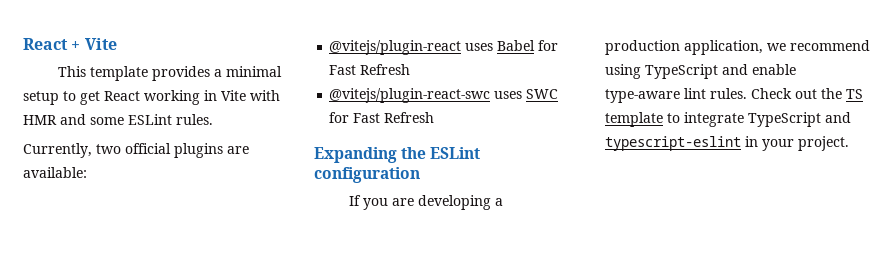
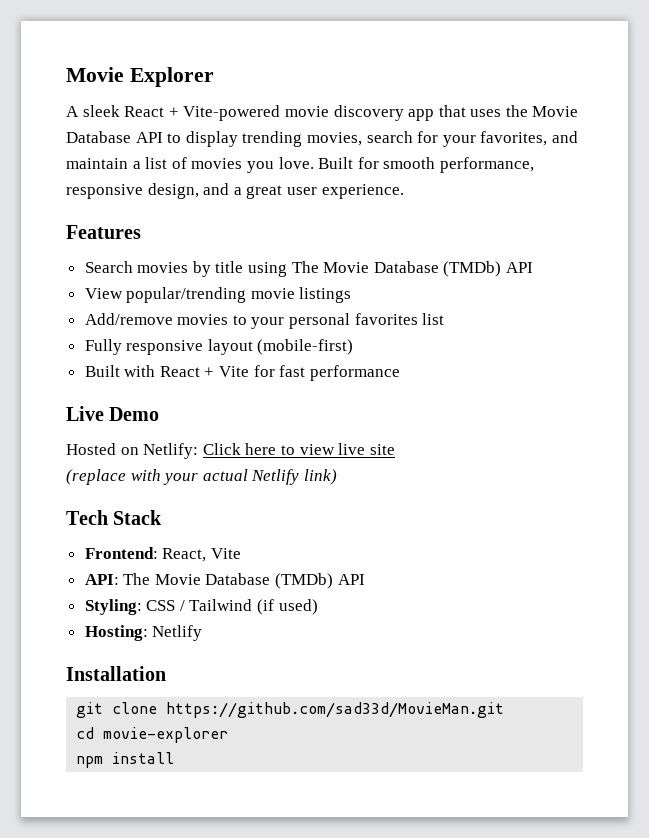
[23,38,117,50] [58,66,283,81] [23,90,280,105] [23,114,213,125] [23,143,249,158] [23,167,87,178] [329,40,559,55] [329,64,411,75] [329,88,559,103] [329,112,435,123] [314,147,481,163] [314,167,420,183] [349,195,504,210] [605,40,870,55] [605,64,796,79] [605,88,863,103] [605,112,851,127] [605,136,849,151] React + Vite // This template provides a minimal setup to get React working in Vite with HMR and some ESLint rules. // Currently, two official plugins are available: // @vitejs/plugin-react uses Babel for Fast Refresh // @vitejs/plugin-react-swc uses SWC for Fast Refresh // Expanding the ESLint configuration // If you are developing a production application, we recommend using TypeScript and enable type-aware lint rules. Check out the TS template to integrate TypeScript and typescript-eslint in your project. -> [66,67,214,87] [66,105,579,121] [66,131,578,147] [66,157,534,173] [66,183,404,199] [66,225,141,239] [84,261,534,277] [84,287,352,303] [84,313,445,329] [84,339,354,355] [84,365,400,381] [66,406,160,421] [66,443,395,459] [66,469,337,485] [66,510,163,525] [84,547,241,562] [84,573,365,589] [84,599,318,615] [84,625,203,641] [66,666,166,681] [76,702,505,718] [76,727,229,743] [76,752,175,768] Movie Explorer // A sleek React + Vite-powered movie discovery app that uses the Movie Database API to display trending movies, search for your favorites, and maintain a list of movies you love. Built for smooth performance, responsive design, and a great user experience. // Features // Search movies by title using The Movie Database (TMDb) API // View popular/trending movie listings // Add/remove movies to your personal favorites list // Fully responsive layout (mobile-first) // Built with React + Vite for fast performance // Live Demo // Hosted on Netlify: Click here to view live site // (replace with your actual Netlify link) // Tech Stack // Frontend: React, Vite // API: The Movie Database (TMDb) API // Styling: CSS / Tailwind (if used) // Hosting: Netlify // Installation // git clone https://github.com/sad33d/MovieMan.git // cd movie-explorer // npm install

